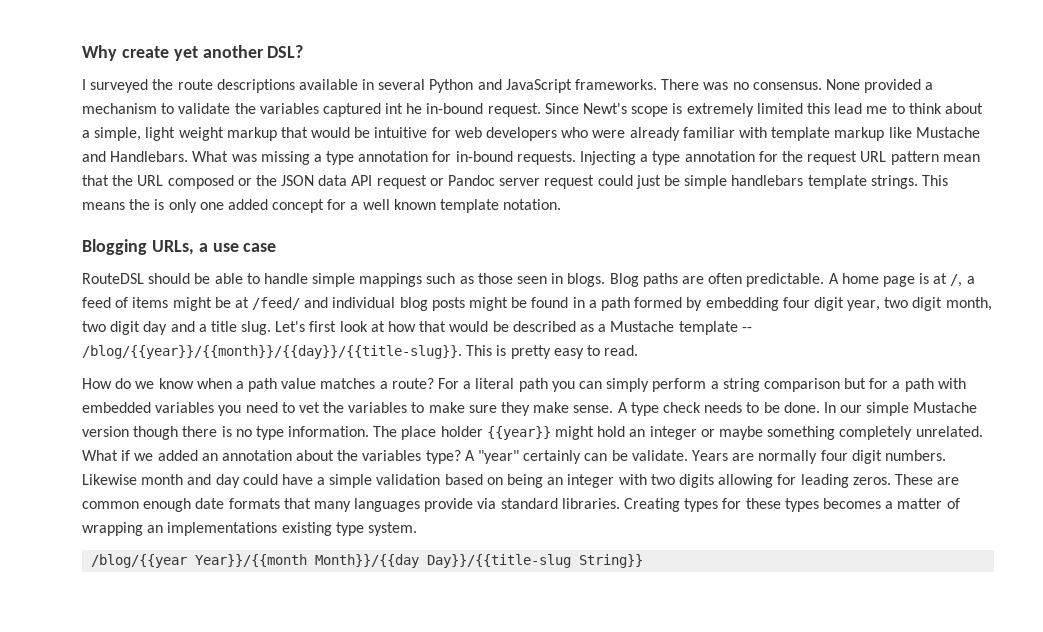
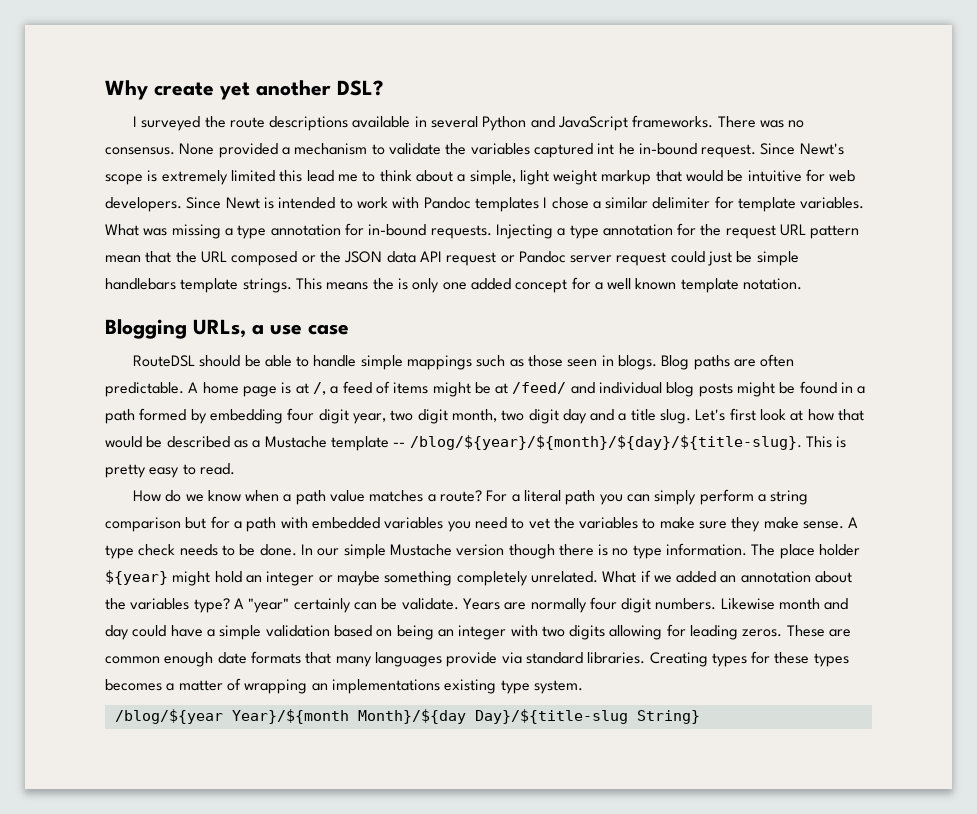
[486,127,980,141] [82,151,189,162] developers who were already familiar with template markup like Mustache and Handlebars. -> [105,196,865,212] developers. Since Newt is intended to work with Pandoc templates I chose a similar delimiter for template variables.
[82,345,462,359] /blog/{{year}}/{{month}}/{{day}}/{{title-slug}}. -> [409,435,802,450] /blog/${year}/${month}/${day}/${title-slug}.
[486,426,551,440] {{year}} -> [105,570,168,585] ${year}
[91,554,644,568] /blog/{{year Year}}/{{month Month}}/{{day Day}}/{{title-slug String}} -> [114,709,700,724] /blog/${year Year}/${month Month}/${day Day}/${title-slug String}

